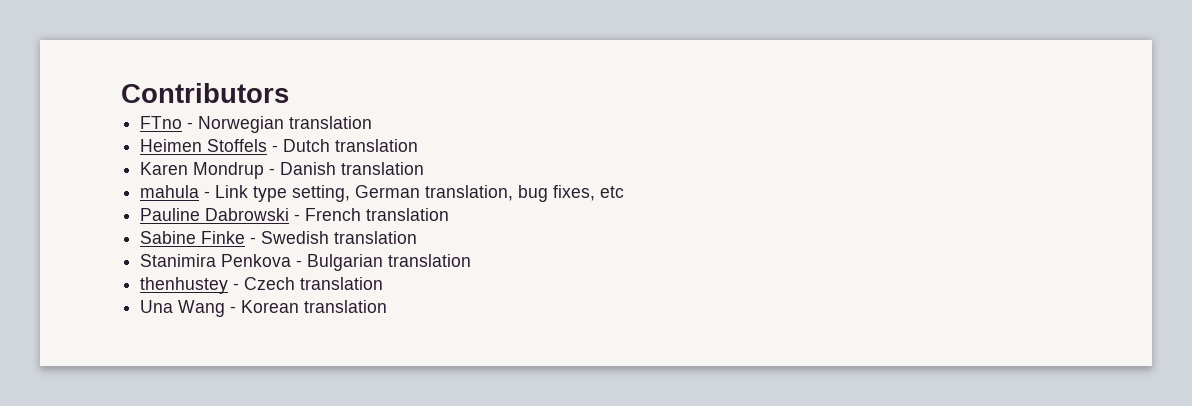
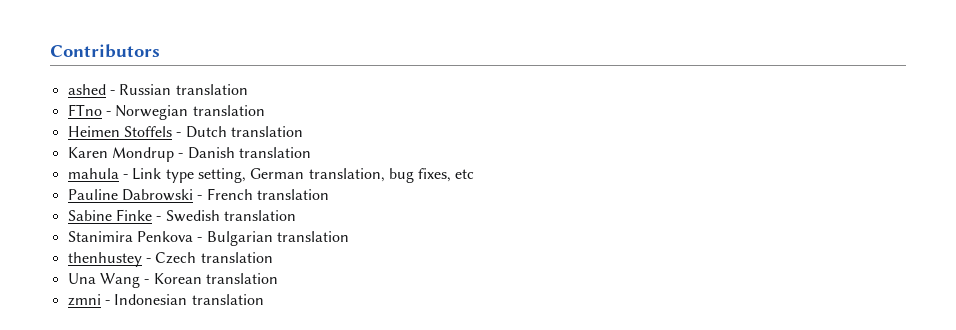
(289, 93) none -> [67,84,248,95] // ashed - Russian translation
(388, 306) none -> [67,294,264,306] // zmni - Indonesian translation

